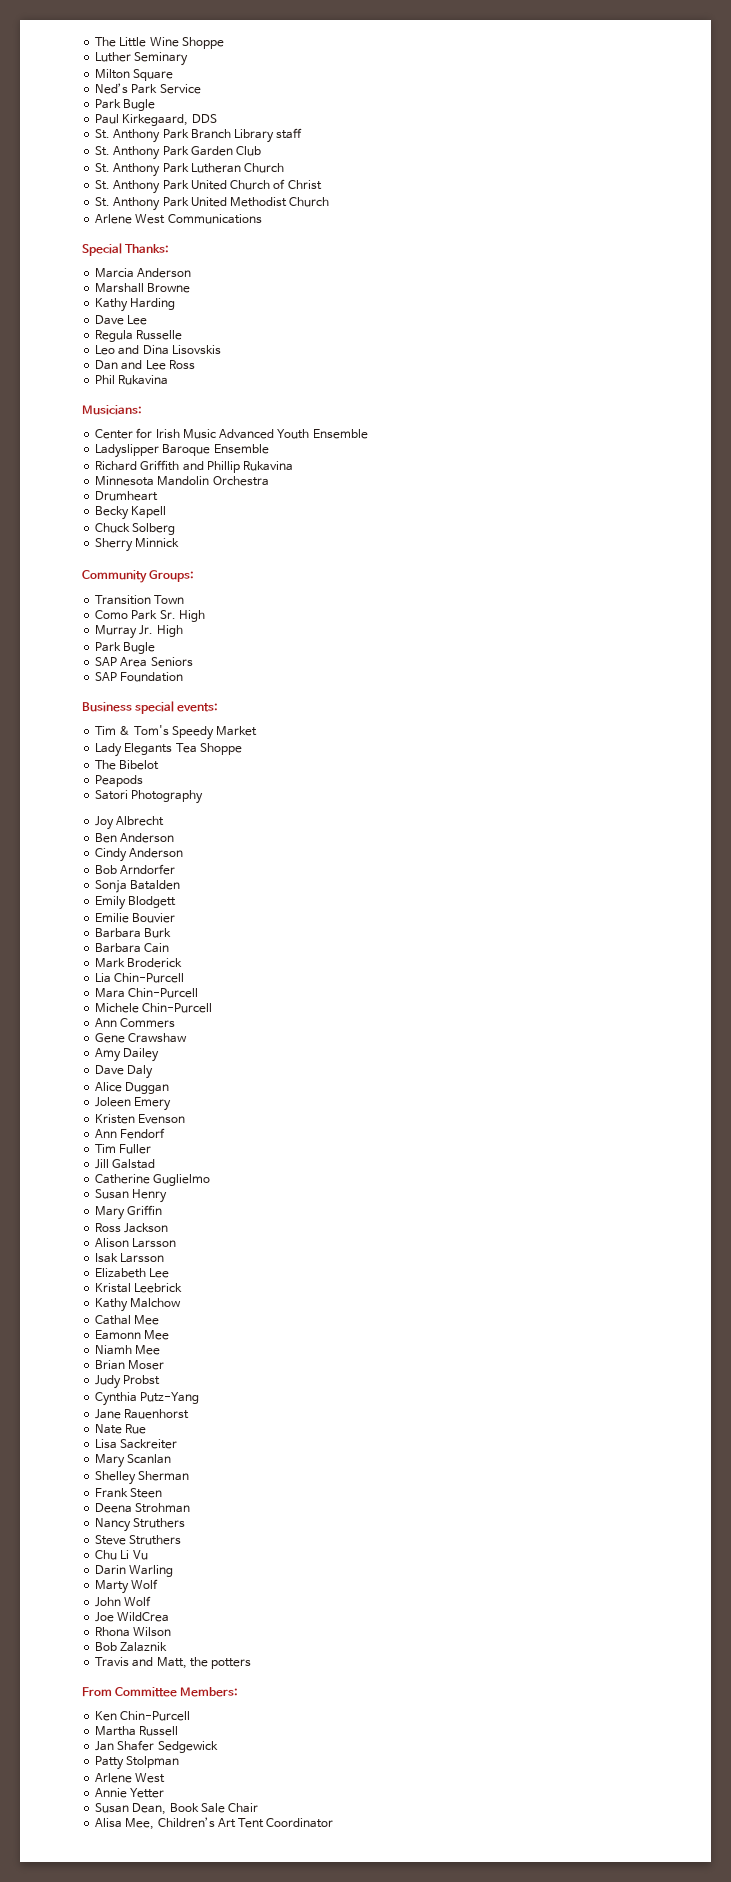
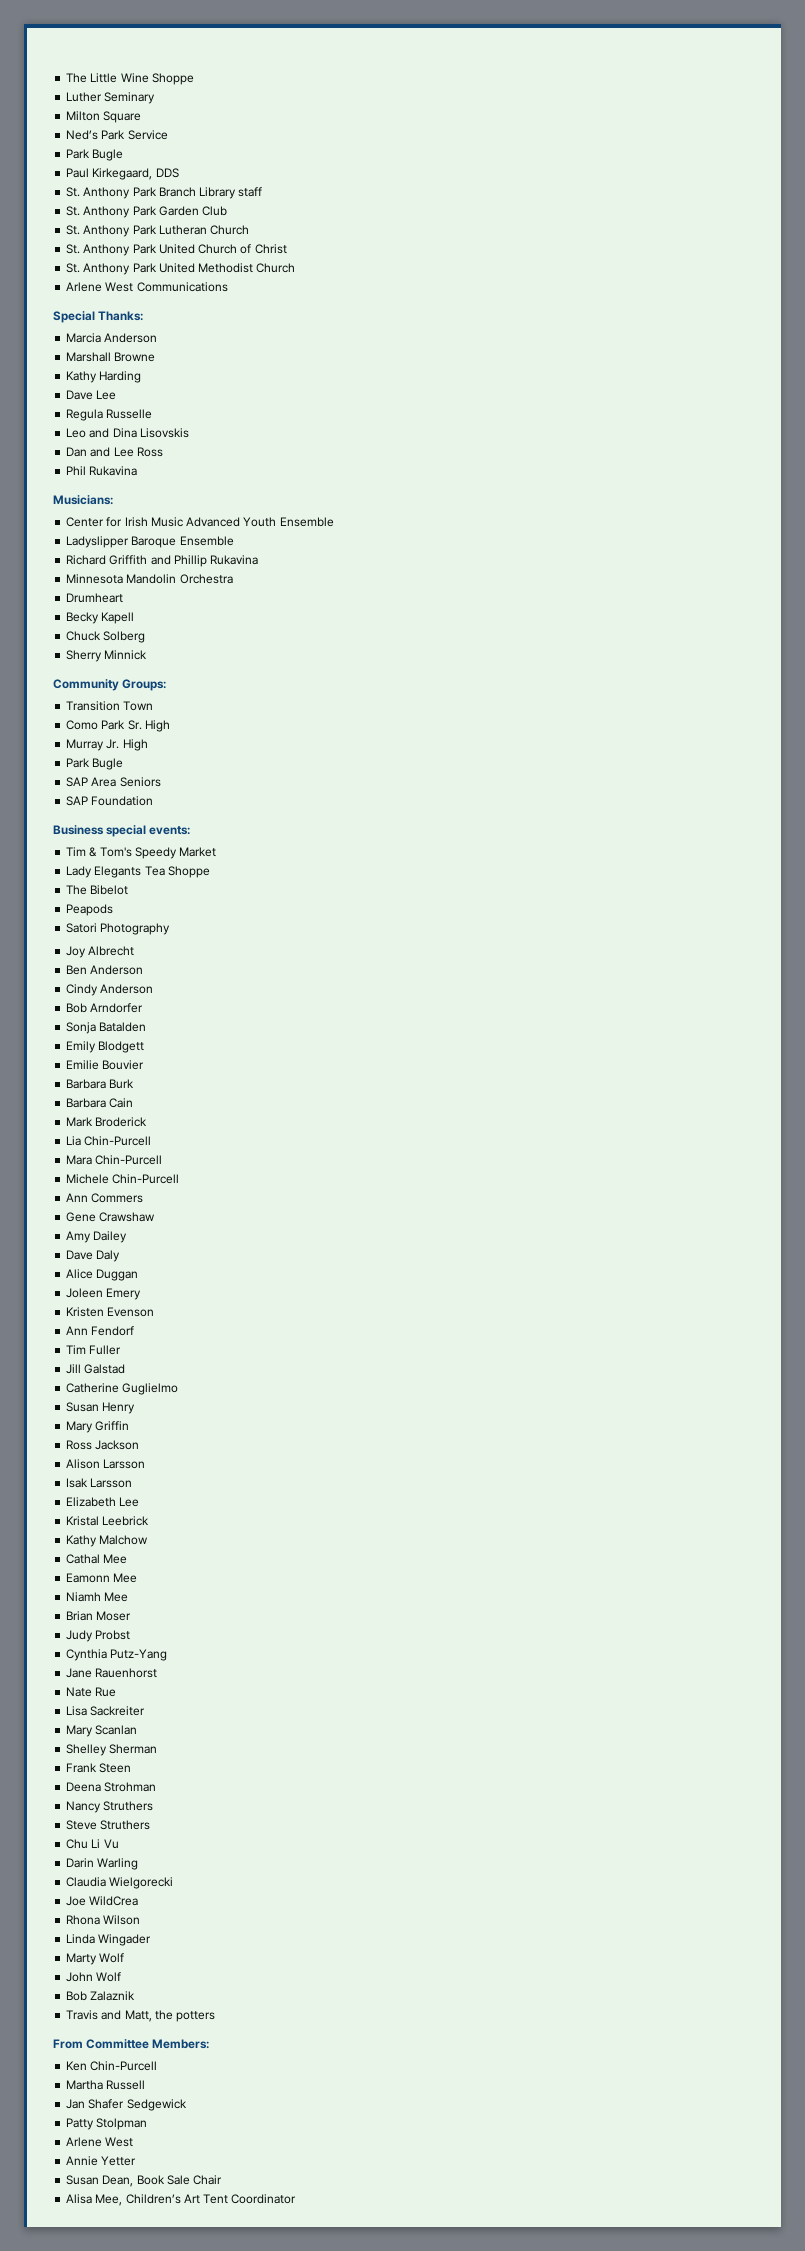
[95,1579,159,1594] [95,1596,152,1607] Marty Wolf // John Wolf -> [66,1877,174,1889] Claudia Wielgorecki
(172, 1632) none -> [66,1934,152,1946] [66,1953,125,1965] [66,1972,122,1982] // Linda Wingader // Marty Wolf // John Wolf

